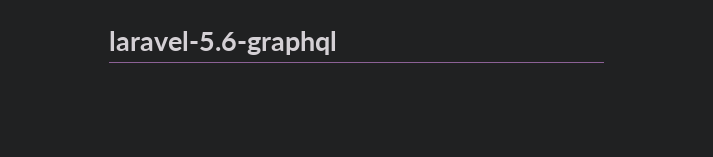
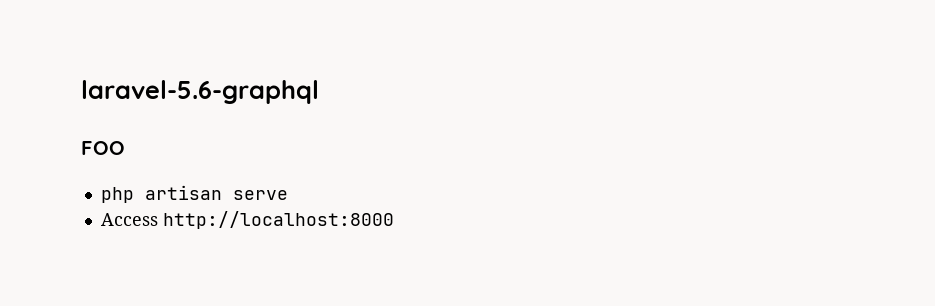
(337, 43) none -> [81,141,125,155] [100,185,288,203] [100,211,394,229] // FOO // php artisan serve // Access http://localhost:8000

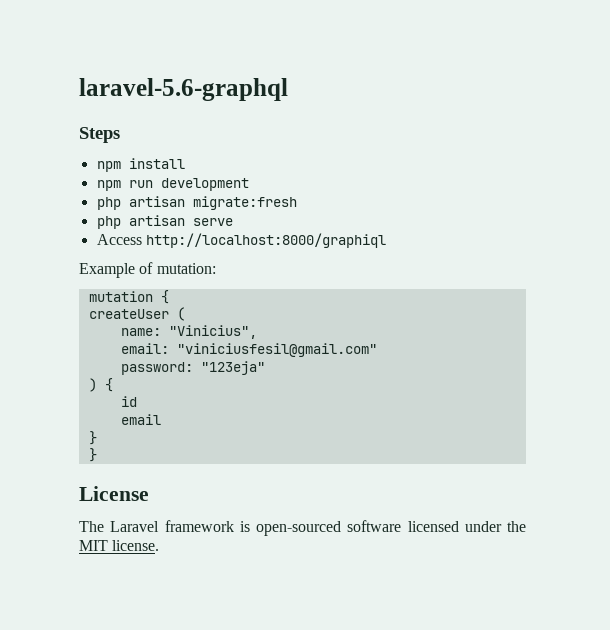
[81,141,125,155] [100,185,288,203] [100,211,394,229] FOO // php artisan serve // Access http://localhost:8000 -> [79,127,120,143] [96,158,185,172] [96,178,249,191] [96,196,297,210] [96,215,233,229] [96,233,386,248] [79,262,216,278] [88,290,169,304] [88,307,185,321] [120,325,257,339] [120,343,377,357] [120,361,265,375] [88,378,113,392] [120,396,137,407] [120,414,161,425] [88,431,97,445] [88,448,97,462] [79,486,149,501] [79,520,526,536] [79,540,160,551] Steps // npm install // npm run development // php artisan migrate:fresh // php artisan serve // Access http://localhost:8000/graphiql // Example of mutation: // mutation { // createUser ( // name: "Vinicius", // email: "viniciusfesil@gmail.com" // password: "123eja" // ) { // id // email // } // } // License // The Laravel framework is open-sourced software licensed under the MIT license.

